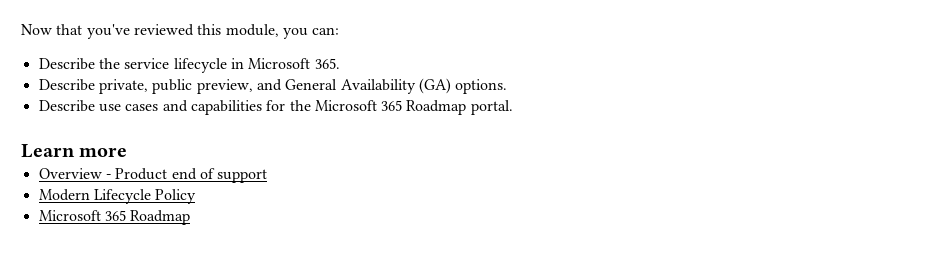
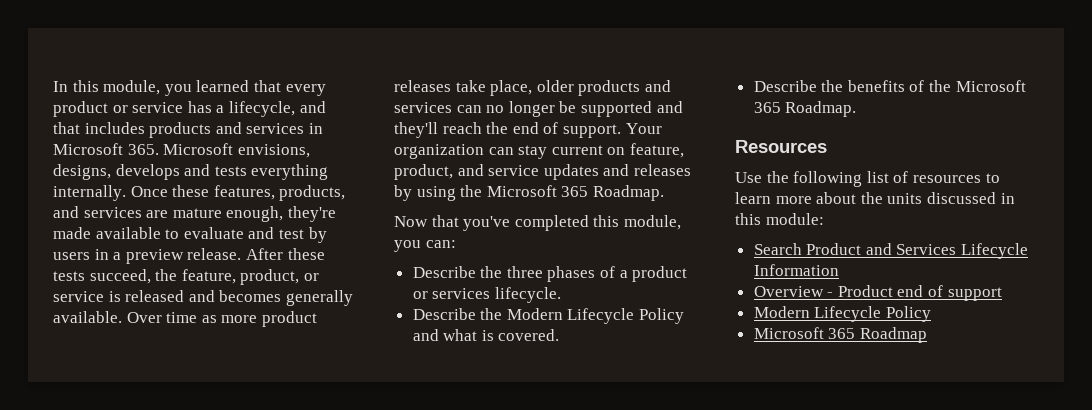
(21, 29) none -> [53,80,326,96] [53,101,326,117] [53,122,323,138] [53,143,310,158] [53,164,329,180] [53,185,346,201] [53,206,336,222] [53,227,327,243] [53,248,325,264] [53,269,319,285] [53,290,353,306] [53,311,317,327] [394,80,671,96] [394,101,683,117] [394,122,662,138] [394,143,684,159] [394,164,691,180] [394,185,664,201] In this module, you learned that every product or service has a lifecycle, and that includes products and services in Microsoft 365. Microsoft envisions, designs, develops and tests everything internally. Once these features, products, and services are mature enough, they're made available to evaluate and test by users in a preview release. After these tests succeed, the feature, product, or service is released and becomes generally available. Over time as more product releases take place, older products and services can no longer be supported and they'll reach the end of support. Your organization can stay current on feature, product, and service updates and releases by using the Microsoft 365 Roadmap. //
[133,24,194,36] reviewed -> [514,215,589,231] completed
[124,58,340,73] [38,78,508,94] [38,100,513,115] [21,144,128,158] service lifecycle in Microsoft 365. // Describe private, public preview, and General Availability (GA) options. // Describe use cases and capabilities for the Microsoft 365 Roadmap portal. // Learn more -> [506,266,688,282] [412,287,561,303] [412,308,685,324] [412,329,560,341] [753,80,1026,92] [753,101,857,117] [735,140,827,153] [735,171,1000,187] [735,192,1015,204] [735,213,824,225] [753,243,1029,259] [753,264,839,276] three phases of a product or services lifecycle. // Describe the Modern Lifecycle Policy and what is covered. // Describe the benefits of the Microsoft 365 Roadmap. // Resources // Use the following list of resources to learn more about the units discussed in this module: // Search Product and Services Lifecycle Information

